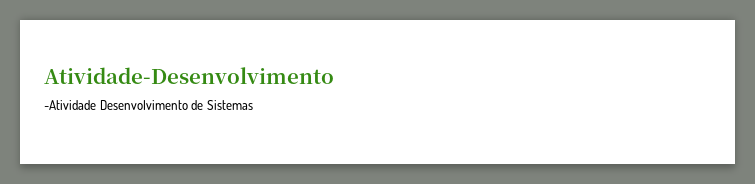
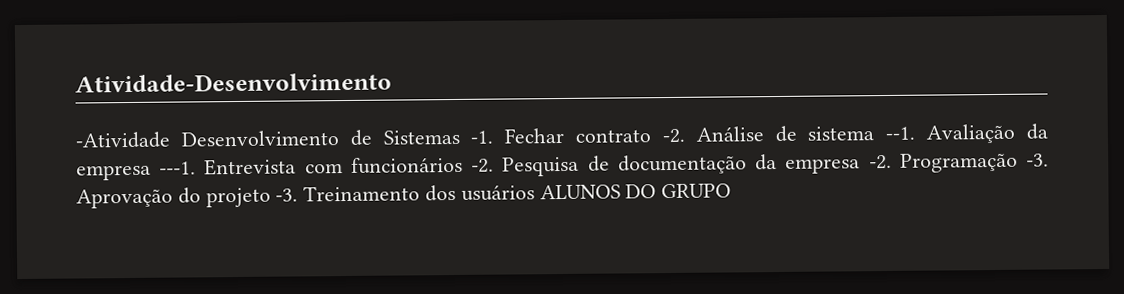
(253, 105) none -> [470,123,1048,144] [76,152,1050,181] [76,183,732,209] -1. Fechar contrato -2. Análise de sistema --1. Avaliação da empresa ---1. Entrevista com funcionários -2. Pesquisa de documentação da empresa -2. Programação -3. Aprovação do projeto -3. Treinamento dos usuários ALUNOS DO GRUPO

